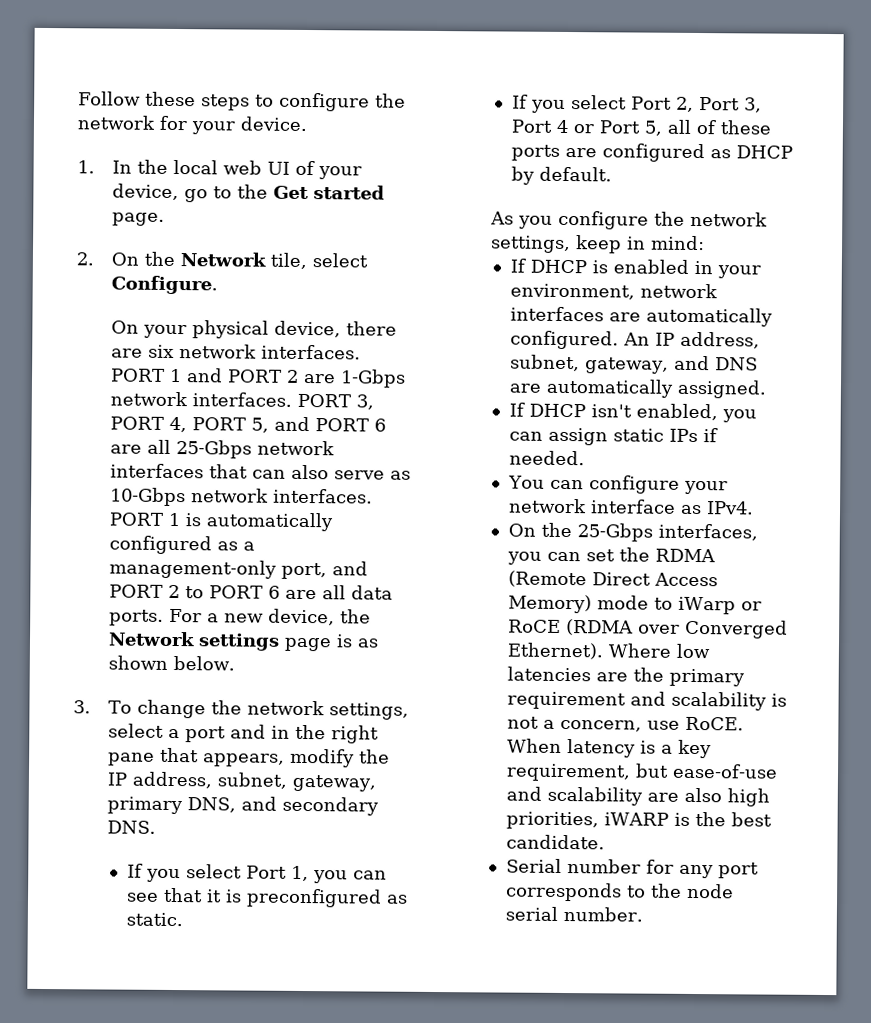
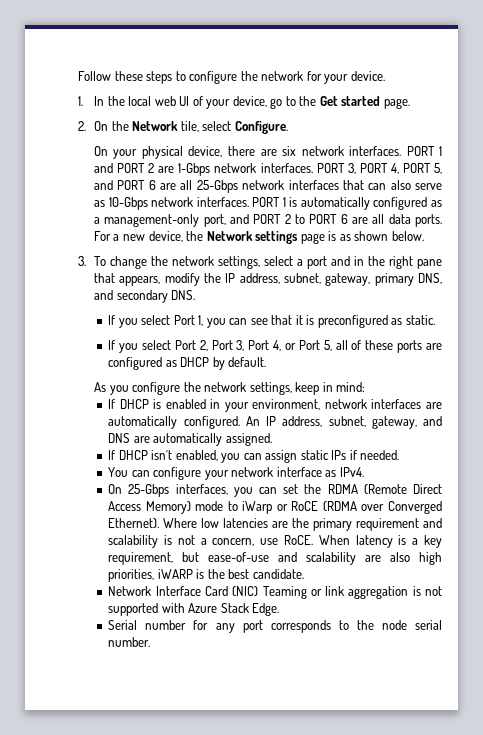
[555,119,569,134] 4 -> [273,340,282,351] 4,
[540,522,572,538] the -> (123, 489) none
(605, 842) none -> [108,586,443,599] [108,603,280,616] // Network Interface Card (NIC) Teaming or link aggregation is not supported with Azure Stack Edge.

